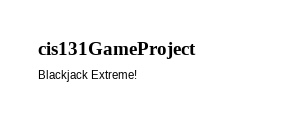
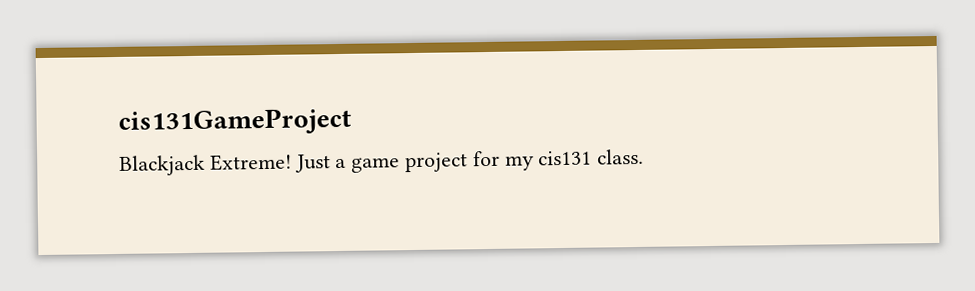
(138, 74) none -> [294,148,645,173] Just a game project for my cis131 class.

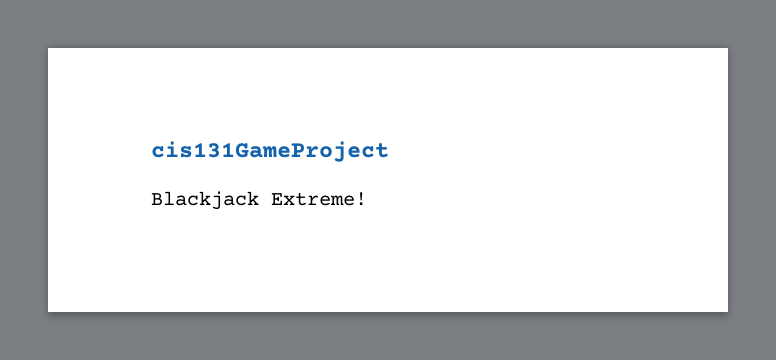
[294,148,645,173] Just a game project for my cis131 class. -> (367, 199) none

